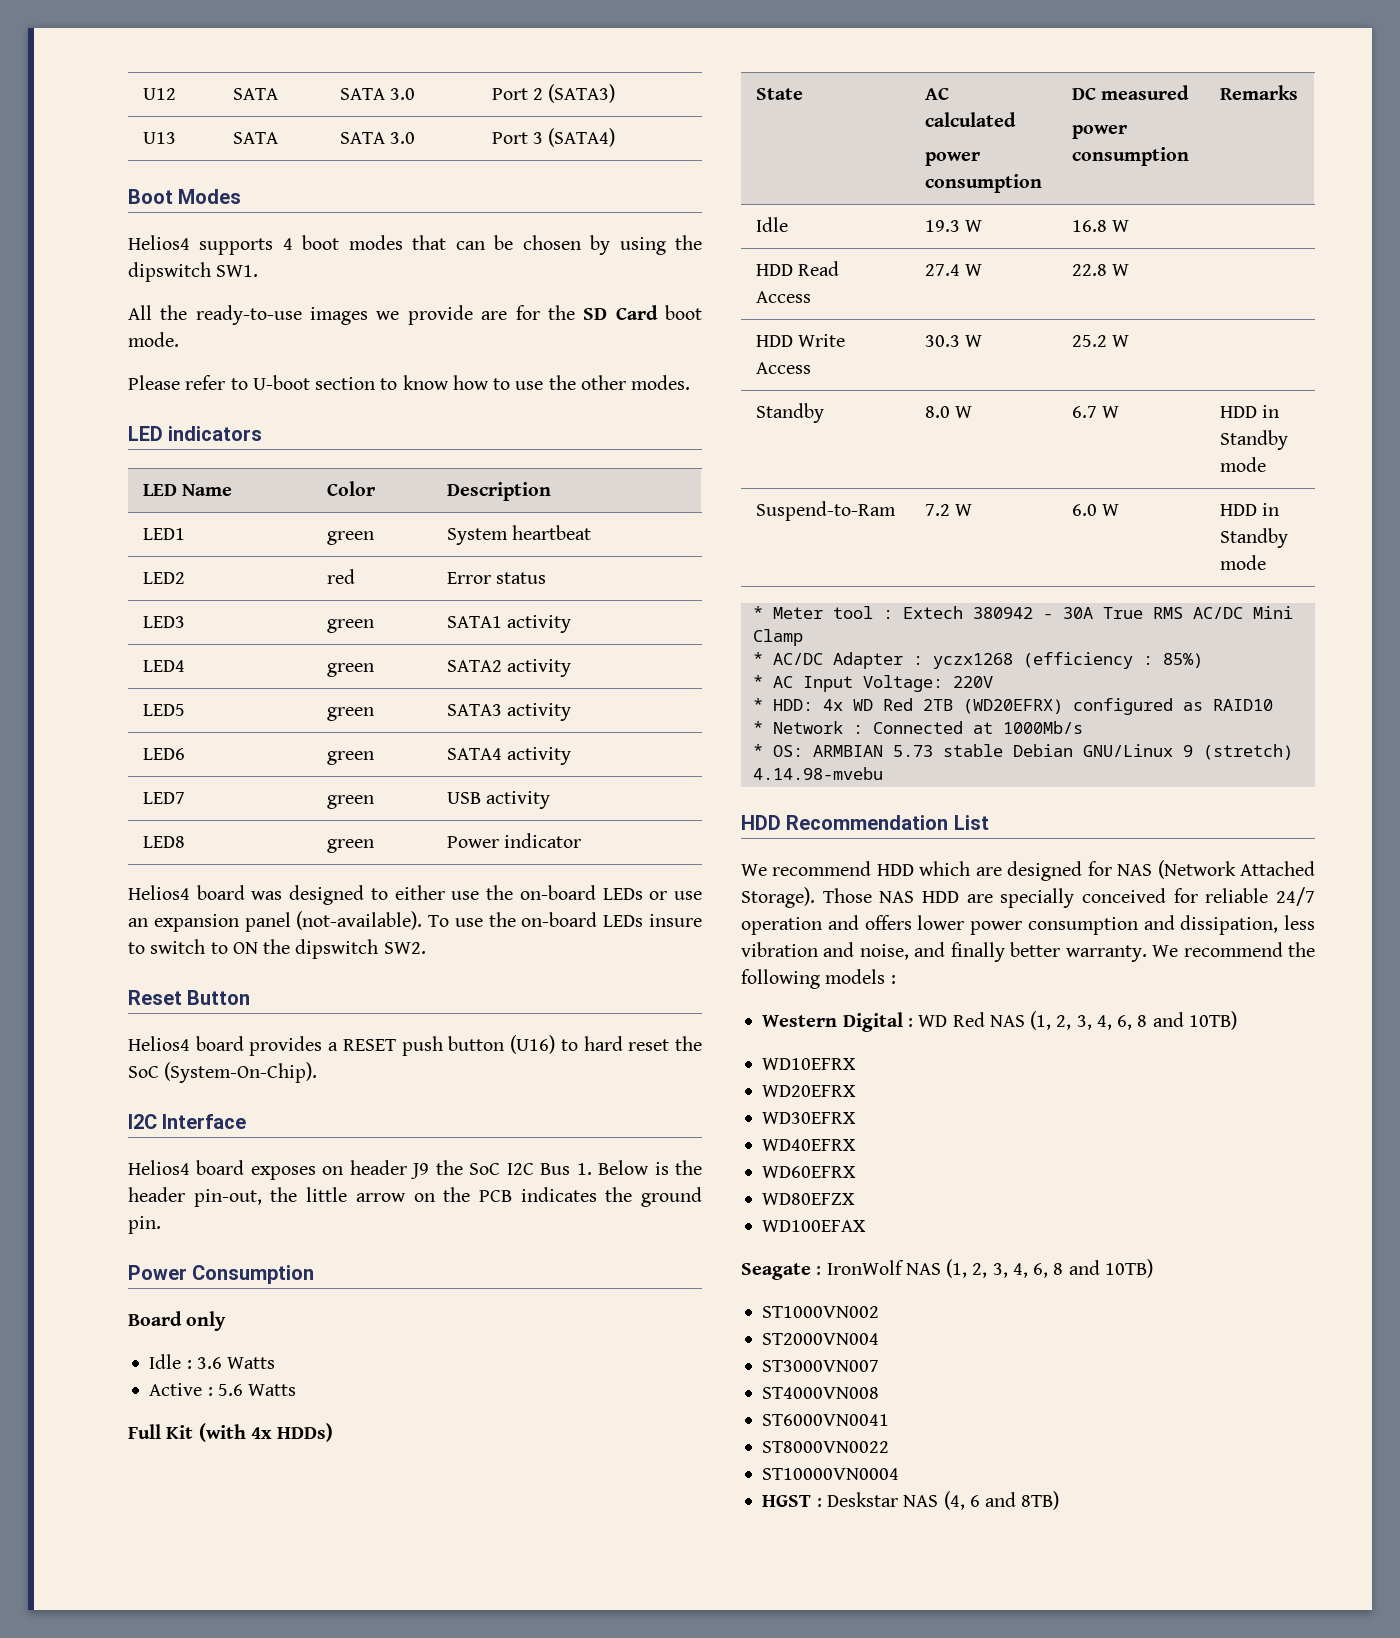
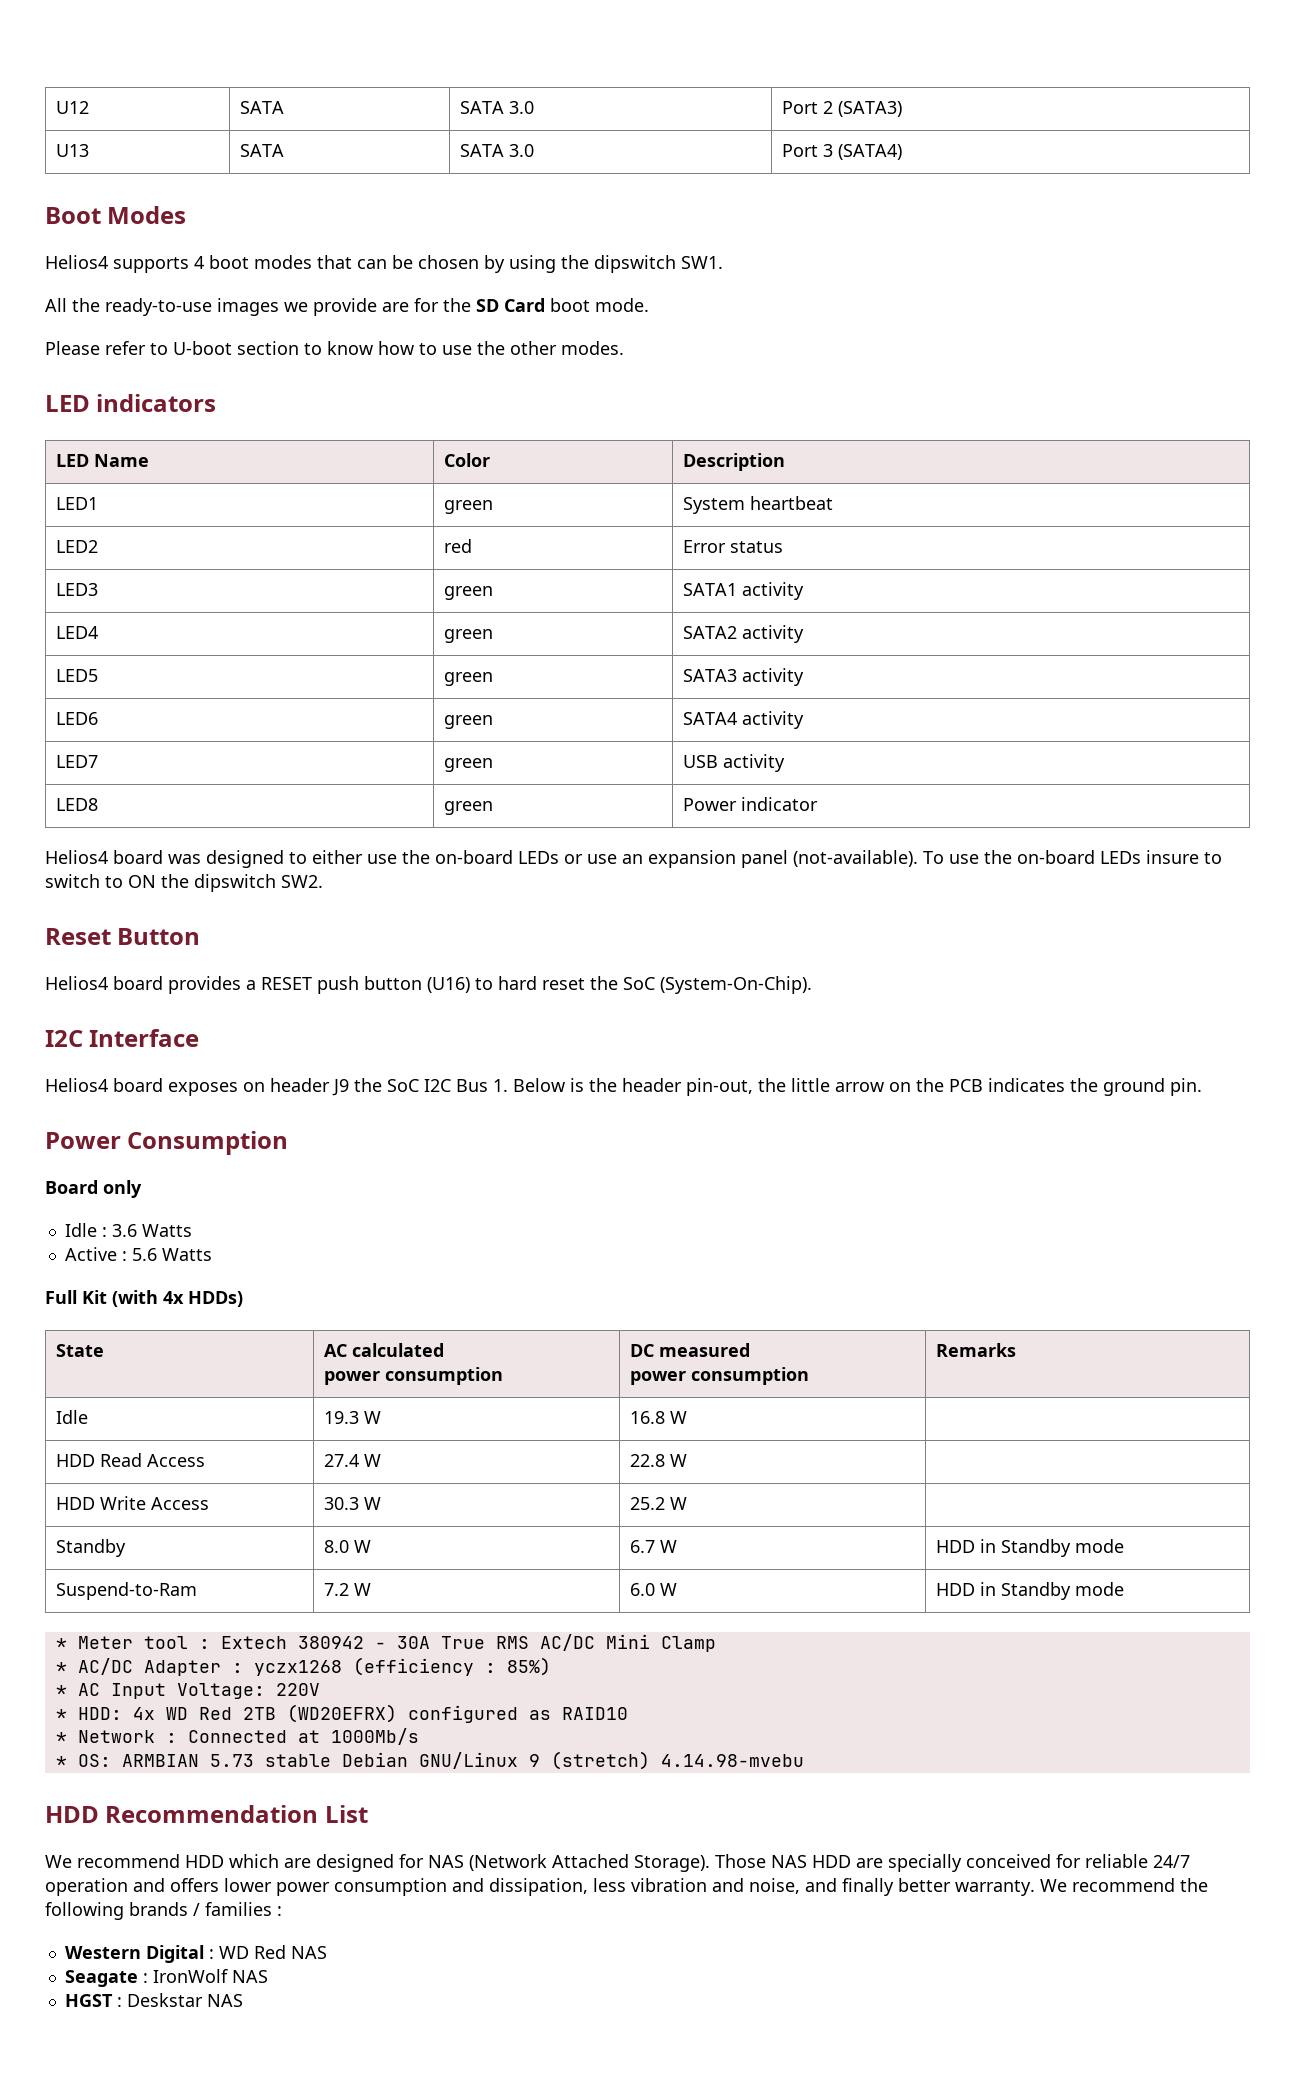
[825,969,886,984] models -> [129,1902,272,1916] brands / families
[1030,1011,1237,1030] [762,1058,857,1070] [762,1085,857,1097] [762,1112,857,1124] [762,1139,857,1151] [762,1166,857,1178] [762,1193,856,1205] [762,1220,867,1232] [741,1259,1153,1280] [762,1306,880,1318] [762,1333,880,1345] [762,1360,880,1372] [762,1387,880,1399] [762,1414,890,1426] [762,1441,890,1453] [762,1468,900,1480] (1, 2, 3, 4, 6, 8 and 10TB) // WD10EFRX // WD20EFRX // WD30EFRX // WD40EFRX // WD60EFRX // WD80EFZX // WD100EFAX // Seagate : IronWolf NAS (1, 2, 3, 4, 6, 8 and 10TB) // ST1000VN002 // ST2000VN004 // ST3000VN007 // ST4000VN008 // ST6000VN0041 // ST8000VN0022 // ST10000VN0004 -> [64,1969,268,1987] // Seagate : IronWolf NAS
[943,1491,1060,1510] (4, 6 and 8TB) -> (243, 2000) none

